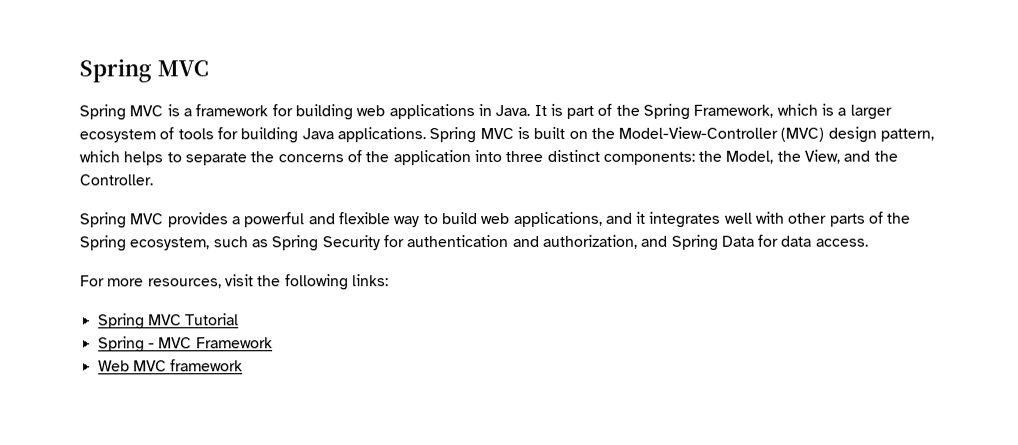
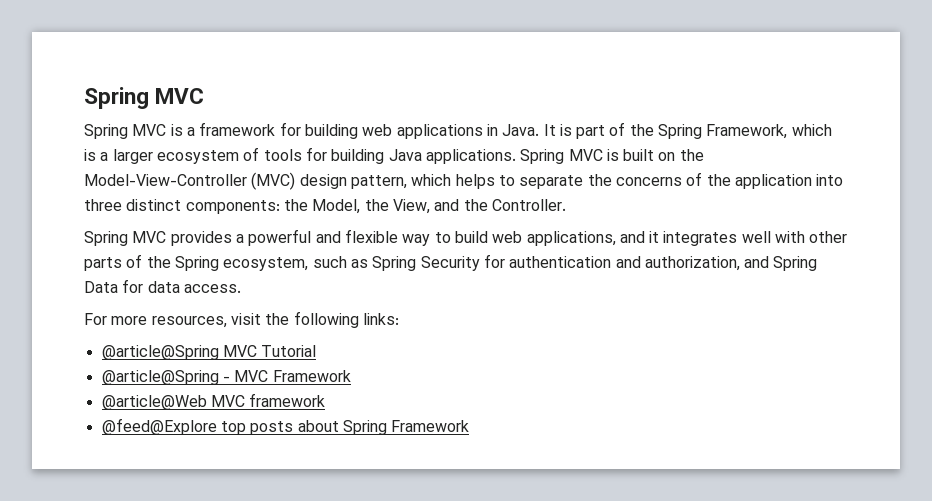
[97,313,145,330] Spring -> [101,345,219,360] @article@Spring
[97,336,145,353] Spring -> [101,370,219,385] @article@Spring
[97,360,130,372] Web -> [101,395,207,410] @article@Web
(244, 365) none -> [101,418,470,435] // @feed@Explore top posts about Spring Framework

